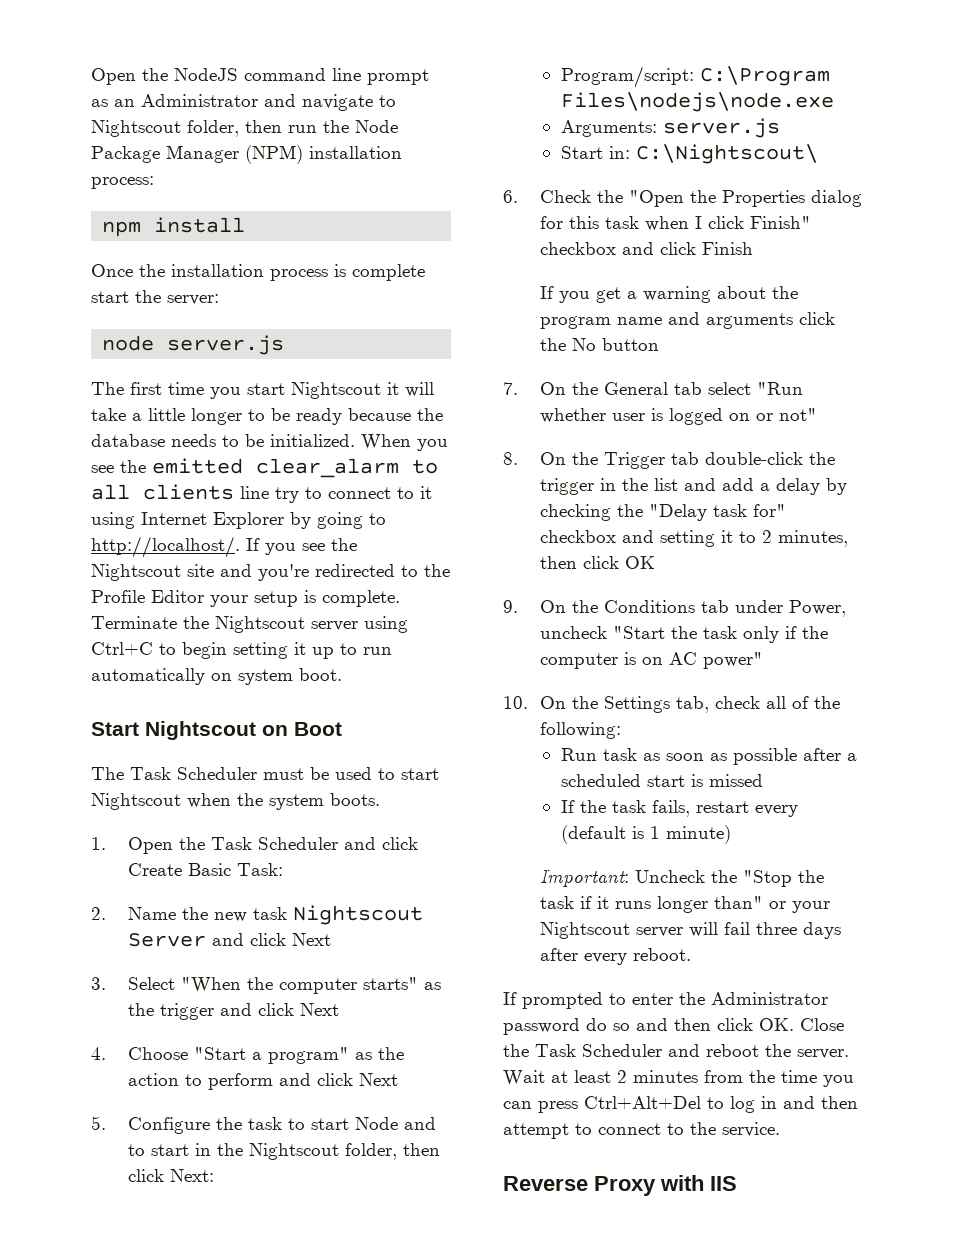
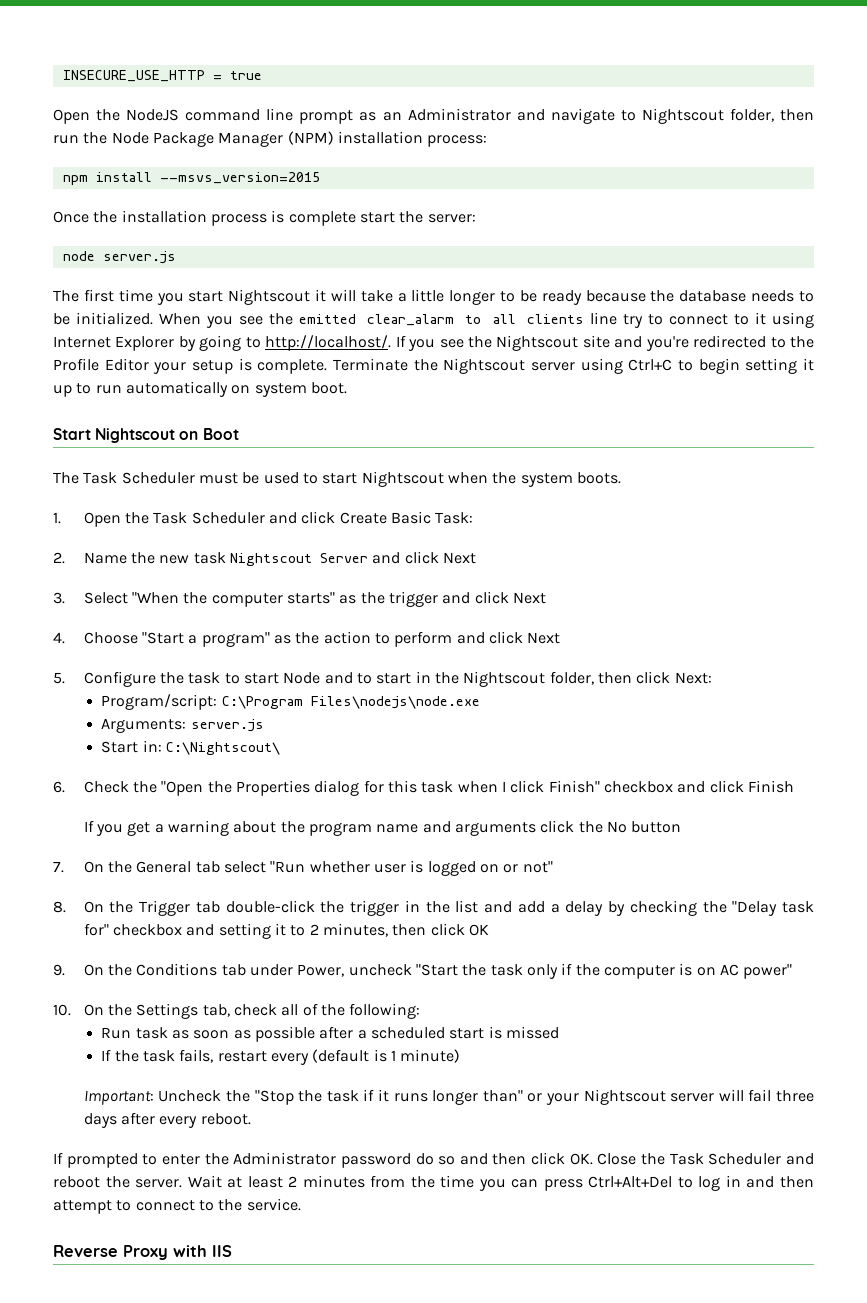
(91, 76) none -> [62,70,262,82] INSECURE_USE_HTTP = true //
(246, 225) none -> [159,172,320,184] --msvs_version=2015

